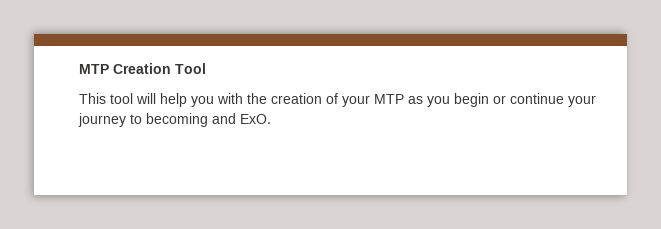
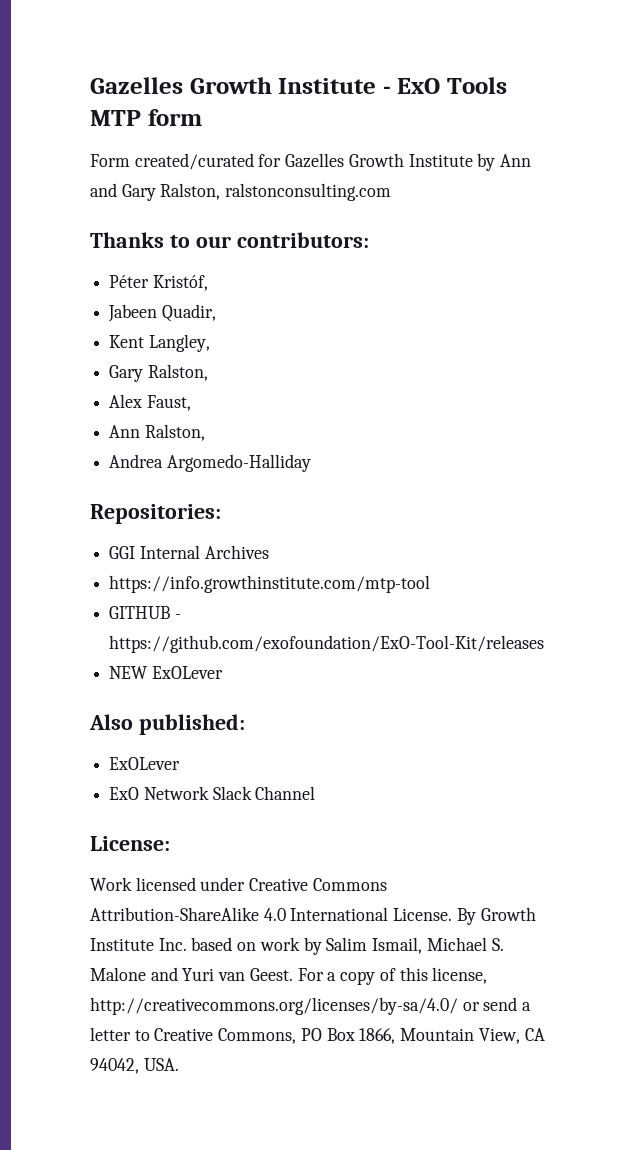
[79,63,206,74] [79,93,596,107] [78,113,271,127] MTP Creation Tool // This tool will help you with the creation of your MTP as you begin or continue your journey to becoming and ExO. -> [90,77,508,94] [90,109,202,126] [90,153,532,171] [90,183,392,201] [90,232,369,248] [109,275,208,291] [108,304,216,322] [109,334,210,352] [109,364,208,382] [109,394,191,411] [109,424,205,441] [109,454,311,472] [90,504,221,524] [109,545,269,559] [109,575,431,593] [109,606,181,619] [109,635,545,653] [109,666,223,679] [89,714,245,735] [109,757,181,770] [109,786,316,800] [90,836,170,851] [90,877,387,891] [90,907,536,925] [90,937,504,955] [90,967,488,985] [90,997,532,1015] [90,1027,545,1044] [90,1058,179,1074] Gazelles Growth Institute - ExO Tools MTP form // Form created/curated for Gazelles Growth Institute by Ann and Gary Ralston, ralstonconsulting.com // Thanks to our contributors: // Péter Kristóf, // Jabeen Quadir, // Kent Langley, // Gary Ralston, // Alex Faust, // Ann Ralston, // Andrea Argomedo-Halliday // Repositories: // GGI Internal Archives // https://info.growthinstitute.com/mtp-tool // GITHUB - https://github.com/exofoundation/ExO-Tool-Kit/releases // NEW ExOLever // Also published: // ExOLever // ExO Network Slack Channel // License: // Work licensed under Creative Commons Attribution-ShareAlike 4.0 International License. By Growth Institute Inc. based on work by Salim Ismail, Michael S. Malone and Yuri van Geest. For a copy of this license, http://creativecommons.org/licenses/by-sa/4.0/ or send a letter to Creative Commons, PO Box 1866, Mountain View, CA 94042, USA.

